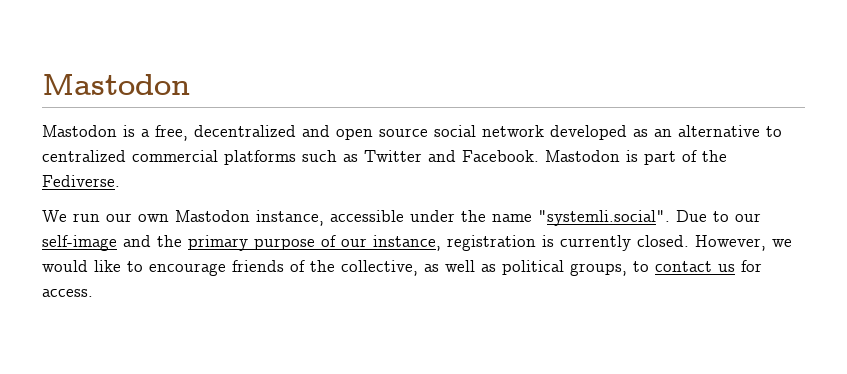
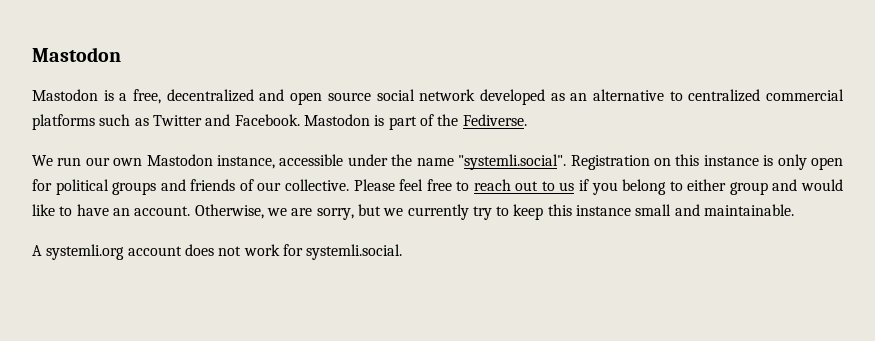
[676,210,761,222] [42,235,792,251] [42,260,762,276] [42,289,93,297] Due to our self-image and the primary purpose of our instance, registration is currently closed. However, we would like to encourage friends of the collective, as well as political groups, to contact us for access. -> [570,154,843,170] [32,179,844,195] [32,204,795,220] [32,244,403,260] Registration on this instance is only open for political groups and friends of our collective. Please feel free to reach out to us if you belong to either group and would like to have an account. Otherwise, we are sorry, but we currently try to keep this instance small and maintainable. // A systemli.org account does not work for systemli.social.

